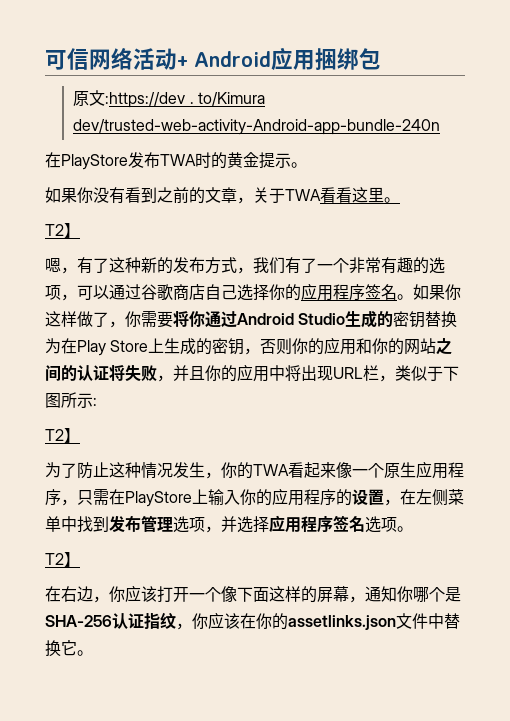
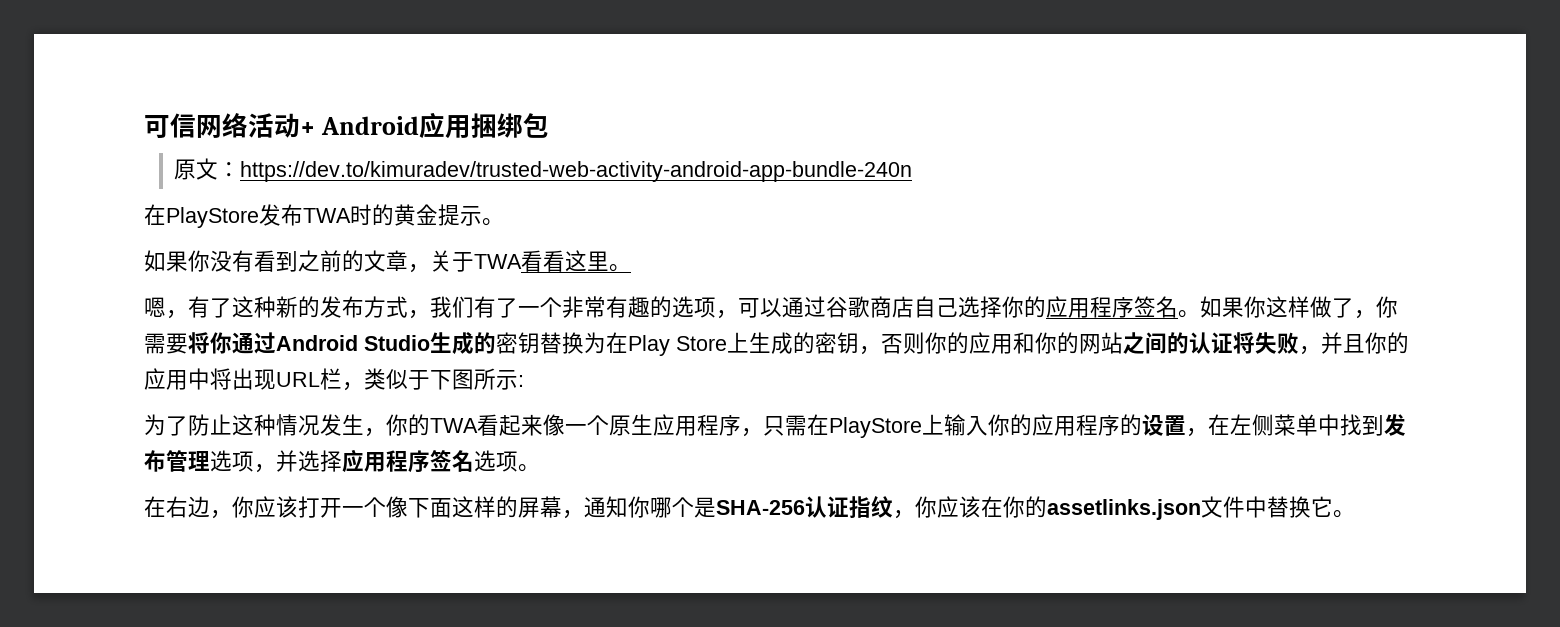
[105,92,265,108] [73,119,441,135] :https://dev . to/Kimura dev/trusted-web-activity-Android-app-bundle-240n -> [218,161,913,182] ：https://dev.to/kimuradev/trusted-web-activity-android-app-bundle-240n
[45,223,80,238] // T2】 -> (631, 268) none
[45,428,80,443] // T2】 -> (524, 381) none
[45,552,80,567] // T2】 -> (540, 468) none

